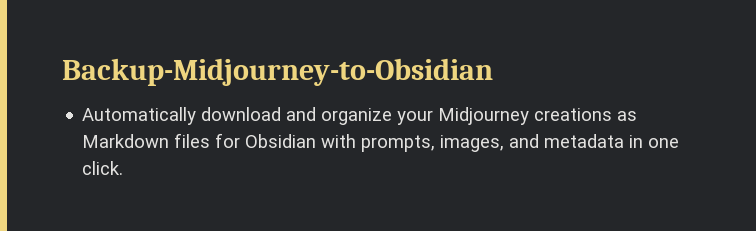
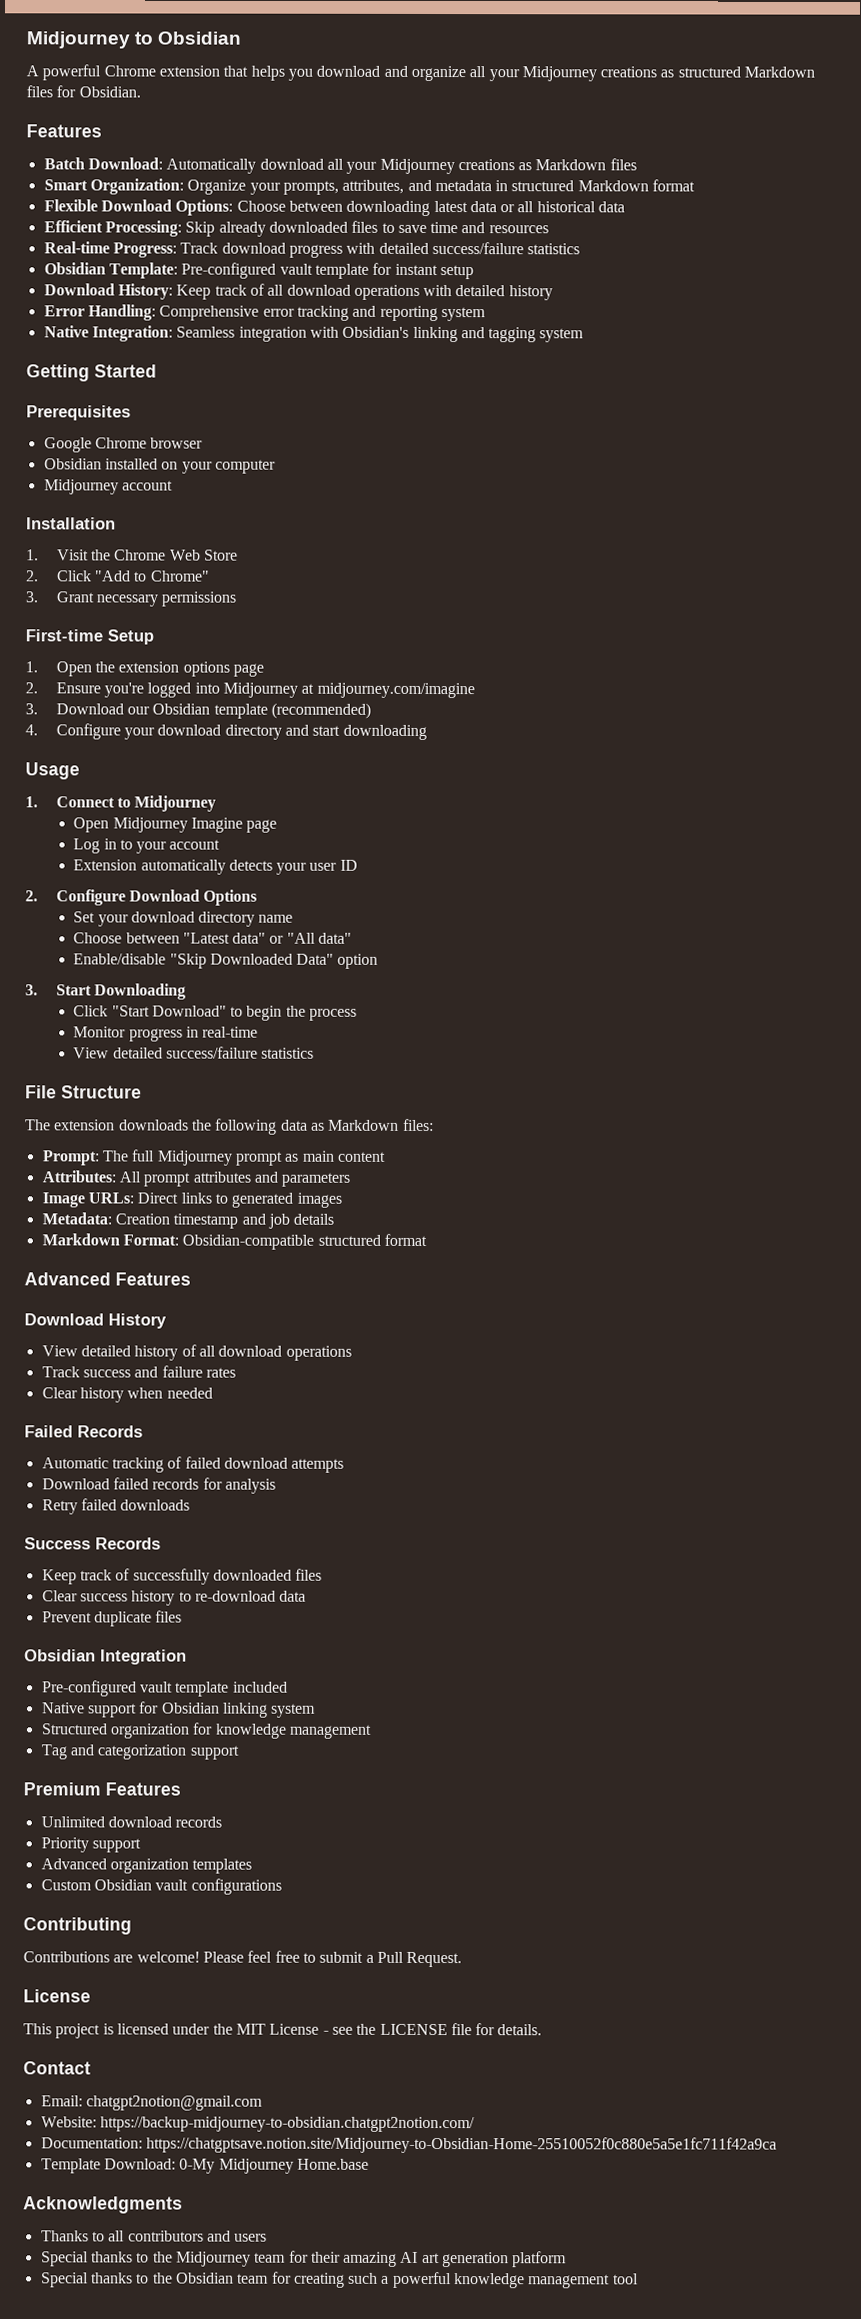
[62,58,493,86] [82,107,393,125] Backup-Midjourney-to-Obsidian // Automatically download and organize -> [26,31,242,49] [26,64,816,82] [26,85,141,98] [26,124,102,138] [43,157,344,174] Midjourney to Obsidian // A powerful Chrome extension that helps you download and organize all your Midjourney creations as structured Markdown files for Obsidian. // Features // Batch Download: Automatically download all
[215,133,680,152] [82,161,124,175] for Obsidian with prompts, images, and metadata in one click. -> [43,178,696,195] [43,199,626,216] [43,220,549,237] [43,241,581,258] [43,262,474,280] [43,283,553,301] [43,304,486,322] [43,325,585,343] [26,364,157,382] [26,405,131,421] [43,437,204,453] [43,458,276,474] [43,479,173,495] [26,517,116,530] [26,549,238,561] [26,570,210,582] [25,591,237,607] [25,629,154,645] [25,661,264,677] [25,682,475,699] [25,702,371,719] [25,723,427,740] [25,762,80,780] [25,795,217,812] [73,817,278,833] [73,838,221,854] [73,859,358,875] [25,889,258,906] [73,911,294,927] [73,932,353,944] [73,953,379,969] [25,983,186,1000] [73,1005,358,1021] [73,1026,259,1042] [73,1046,315,1059] [25,1085,142,1099] [25,1118,434,1135] [41,1149,386,1166] [41,1170,351,1187] [41,1192,342,1208] [41,1212,335,1229] [41,1233,427,1250] [24,1272,191,1286] [24,1313,167,1329] [41,1344,352,1361] [41,1365,236,1378] [41,1387,213,1403] [24,1425,143,1438] [41,1456,345,1473] [41,1477,276,1494] [41,1498,191,1515] [24,1537,161,1550] [41,1568,323,1585] [41,1590,307,1606] [41,1610,183,1627] [24,1649,187,1665] [41,1680,288,1697] [41,1701,317,1718] [40,1722,372,1739] [40,1744,239,1760] [23,1782,181,1796] [40,1816,223,1828] [40,1837,141,1853] [40,1858,253,1874] [40,1878,282,1895] [23,1917,132,1935] [23,1950,463,1968] [23,1989,91,2003] [23,2023,543,2039] [23,2061,91,2075] [40,2095,263,2111] [40,2116,475,2133] [40,2136,777,2154] [40,2158,369,2174] [23,2196,183,2214] [40,2230,268,2242] [40,2250,568,2268] [40,2271,639,2289] // Smart Organization: Organize your prompts, attributes, and metadata in structured Markdown format // Flexible Download Options: Choose between downloading latest data or all historical data // Efficient Processing: Skip already downloaded files to save time and resources // Real-time Progress: Track download progress with detailed success/failure statistics // Obsidian Template: Pre-configured vault template for instant setup // Download History: Keep track of all download operations with detailed history // Error Handling: Comprehensive error tracking and reporting system // Native Integration: Seamless integration with Obsidian's linking and tagging system // Getting Started // Prerequisites // Google Chrome browser // Obsidian installed on your computer // Midjourney account // Installation // 1. Visit the Chrome Web Store // 2. Click "Add to Chrome" // 3. Grant necessary permissions // First-time Setup // 1. Open the extension options page // 2. Ensure you're logged into Midjourney at midjourney.com/imagine // 3. Download our Obsidian template (recommended) // 4. Configure your download directory and start downloading // Usage // 1. Connect to Midjourney // Open Midjourney Imagine page // Log in to your account // Extension automatically detects your user ID // 2. Configure Download Options // Set your download directory name // Choose between "Latest data" or "All data" // Enable/disable "Skip Downloaded Data" option // 3. Start Downloading // Click "Start Download" to begin the process // Monitor progress in real-time // View detailed success/failure statistics // File Structure // The extension downloads the following data as Markdown files: // Prompt: The full Midjourney prompt as main content // Attributes: All prompt attributes and parameters // Image URLs: Direct links to generated images // Metadata: Creation timestamp and job details // Markdown Format: Obsidian-compatible structured format // Advanced Features // Download History // View detailed history of all download operations // Track success and failure rates // Clear history when needed // Failed Records // Automatic tracking of failed download attempts // Download failed records for analysis // Retry failed downloads // Success Records // Keep track of successfully downloaded files // Clear success history to re-download data // Prevent duplicate files // Obsidian Integration // Pre-configured vault template included // Native support for Obsidian linking system // Structured organization for knowledge management // Tag and categorization support // Premium Features // Unlimited download records // Priority support // Advanced organization templates // Custom Obsidian vault configurations // Contributing // Contributions are welcome! Please feel free to submit a Pull Request. // License // This project is licensed under the MIT License - see the LICENSE file for details. // Contact // Email: chatgpt2notion@gmail.com // Website: https://backup-midjourney-to-obsidian.chatgpt2notion.com/ // Documentation: https://chatgptsave.notion.site/Midjourney-to-Obsidian-Home-25510052f0c880e5a5e1fc711f42a9ca // Template Download: 0-My Midjourney Home.base // Acknowledgments // Thanks to all contributors and users // Special thanks to the Midjourney team for their amazing AI art generation platform // Special thanks to the Obsidian team for creating such a powerful knowledge management tool

